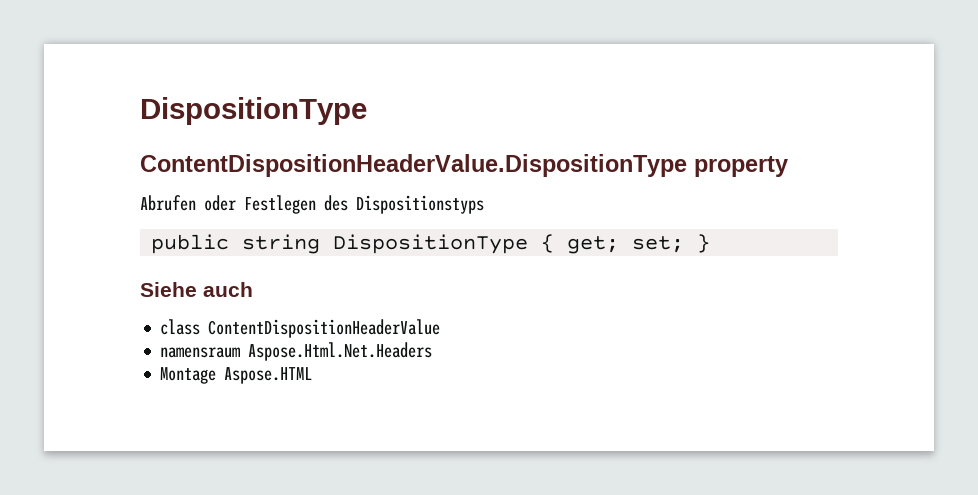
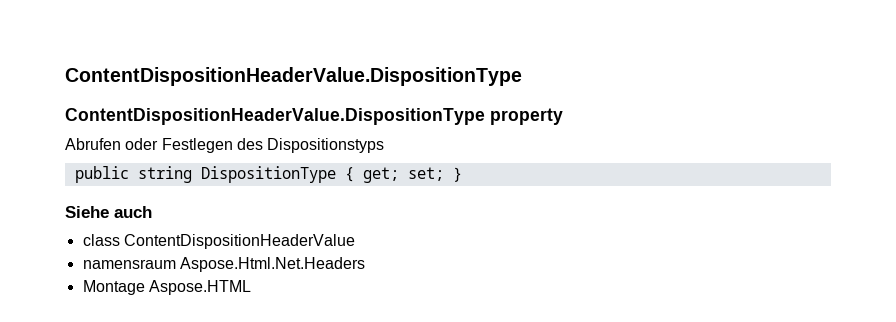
[140,97,367,125] DispositionType -> [65,67,522,86] ContentDispositionHeaderValue.DispositionType

